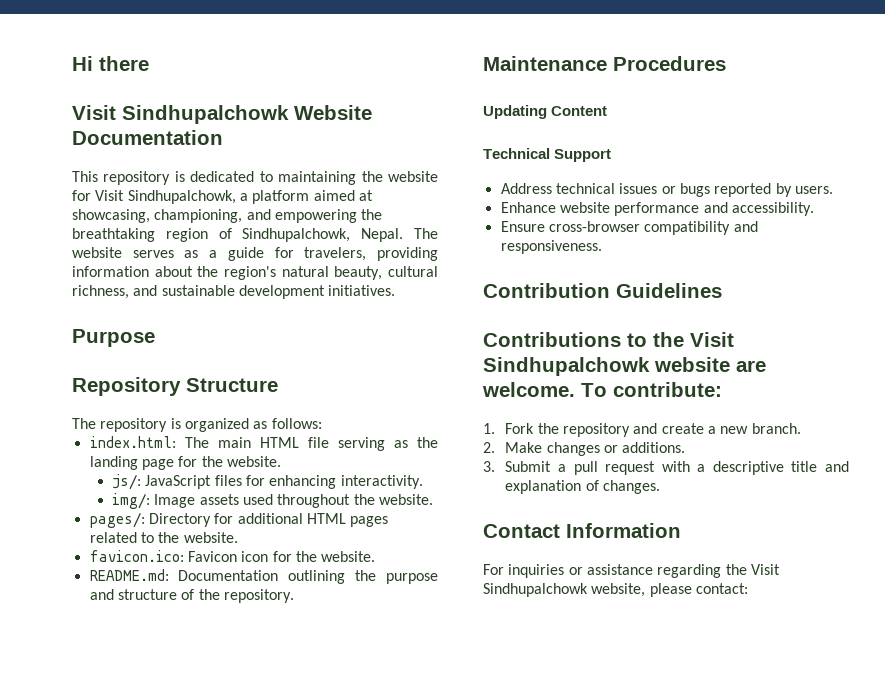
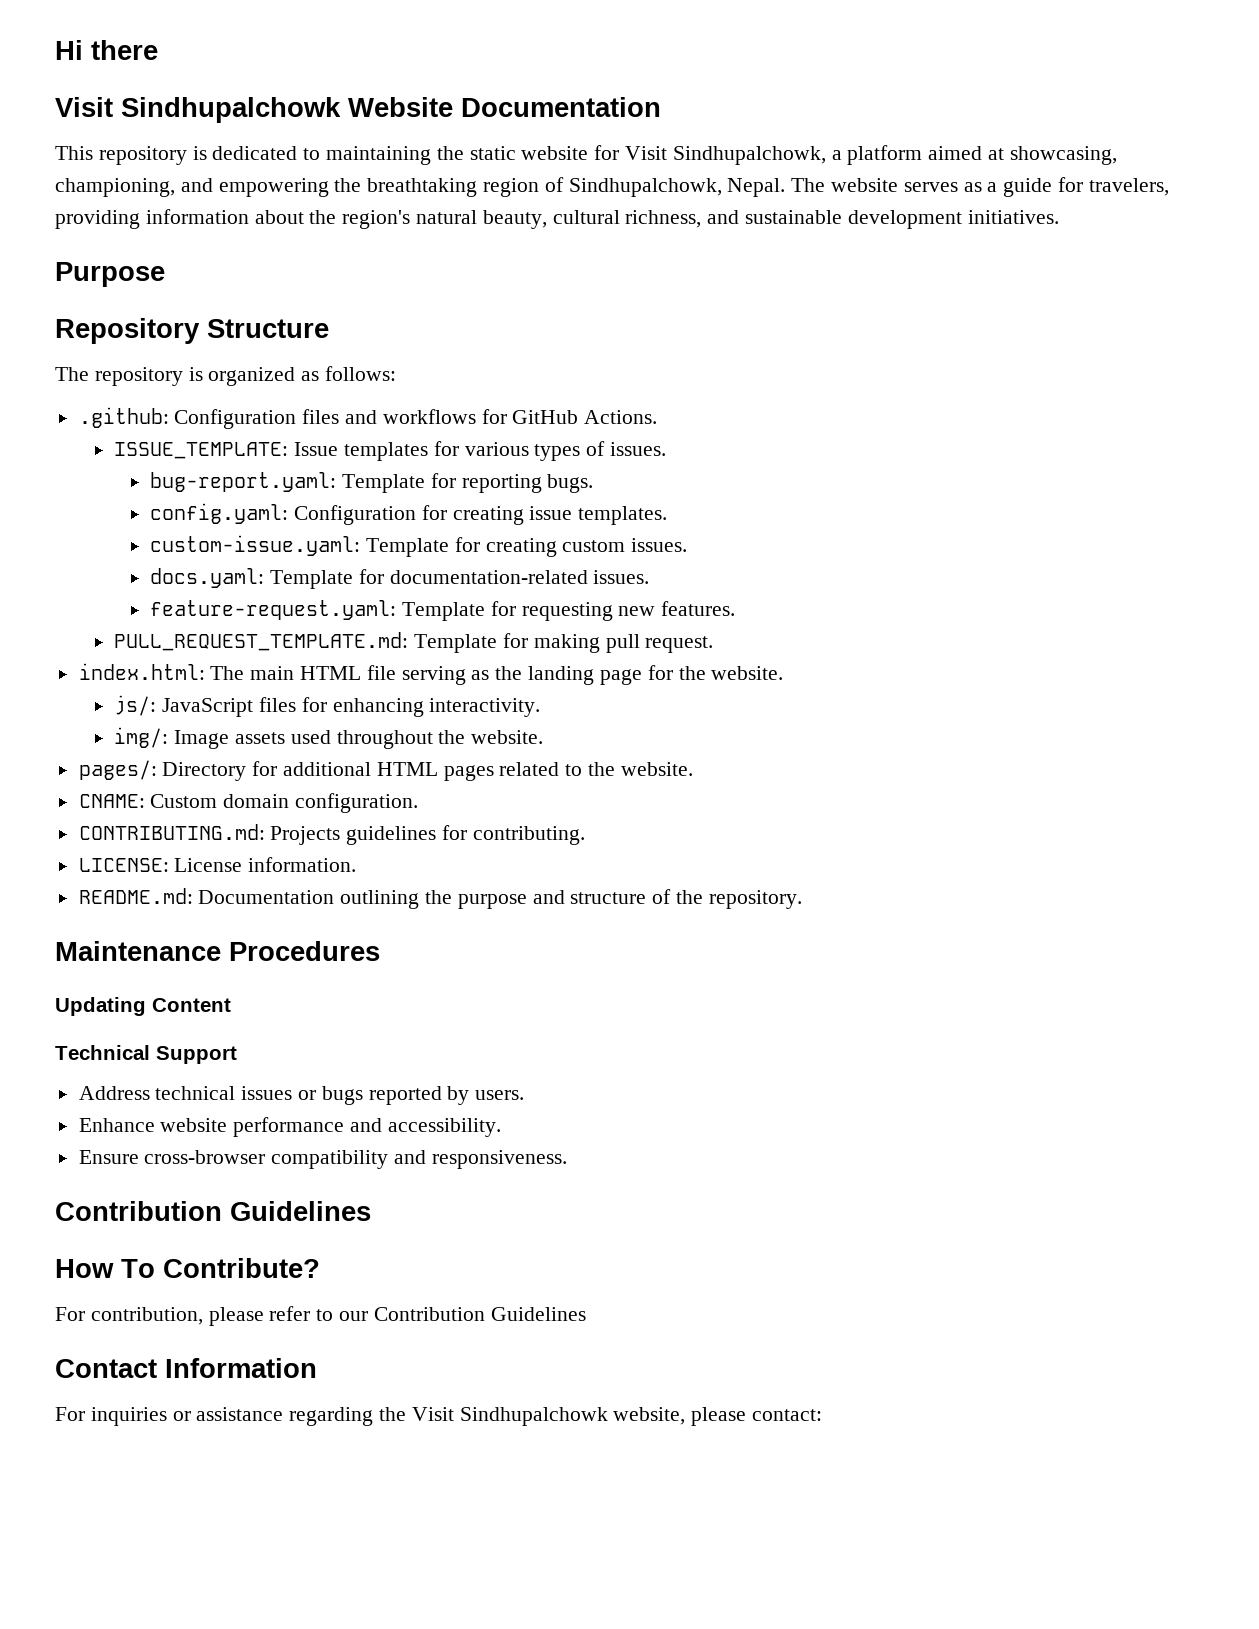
(383, 176) none -> [469,146,516,160] static
(322, 423) none -> [78,407,658,429] [114,441,667,461] [150,472,594,493] [150,503,668,525] [150,535,688,557] [150,568,650,589] [150,600,736,621] [114,632,714,653] // .github: Configuration files and workflows for GitHub Actions. // ISSUE_TEMPLATE: Issue templates for various types of issues. // bug-report.yaml: Template for reporting bugs. // config.yaml: Configuration for creating issue templates. // custom-issue.yaml: Template for creating custom issues. // docs.yaml: Template for documentation-related issues. // feature-request.yaml: Template for requesting new features. // PULL_REQUEST_TEMPLATE.md: Template for making pull request.
[89,550,376,562] favicon.ico: Favicon icon for the website. -> [78,793,419,813] [78,824,585,845] [78,857,357,872] CNAME: Custom domain configuration. // CONTRIBUTING.md: Projects guidelines for contributing. // LICENSE: License information.
[483,332,734,347] [483,357,766,376] [482,382,722,397] [483,423,801,437] [483,442,686,456] [483,461,849,475] [505,480,661,494] Contributions to the Visit Sindhupalchowk website are welcome. To contribute: // 1. Fork the repository and create a new branch. // 2. Make changes or additions. // 3. Submit a pull request with a descriptive title and explanation of changes. -> [55,1258,320,1278] [55,1306,586,1326] How To Contribute? // For contribution, please refer to our Contribution Guidelines

